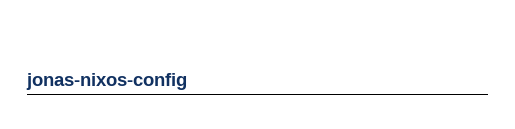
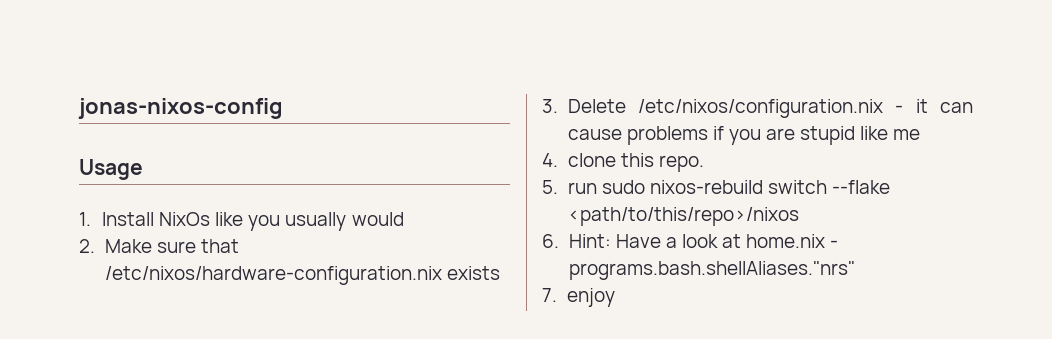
(187, 81) none -> [79,159,143,180] [79,212,404,231] [79,239,239,253] [104,266,500,285] [542,99,973,118] [567,126,921,145] [542,153,704,172] [542,180,891,194] [567,207,799,226] [542,234,839,248] [568,261,855,280] [542,288,615,307] // Usage // 1. Install NixOs like you usually would // 2. Make sure that /etc/nixos/hardware-configuration.nix exists // 3. Delete /etc/nixos/configuration.nix - it can cause problems if you are stupid like me // 4. clone this repo. // 5. run sudo nixos-rebuild switch --flake <path/to/this/repo>/nixos // 6. Hint: Have a look at home.nix - programs.bash.shellAliases."nrs" // 7. enjoy

